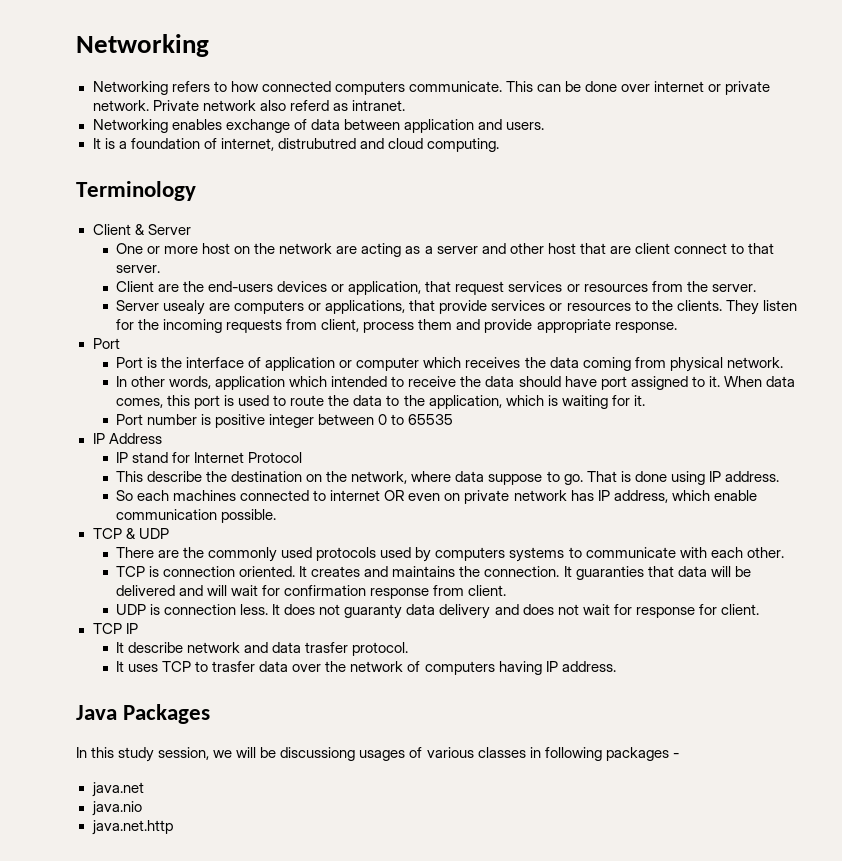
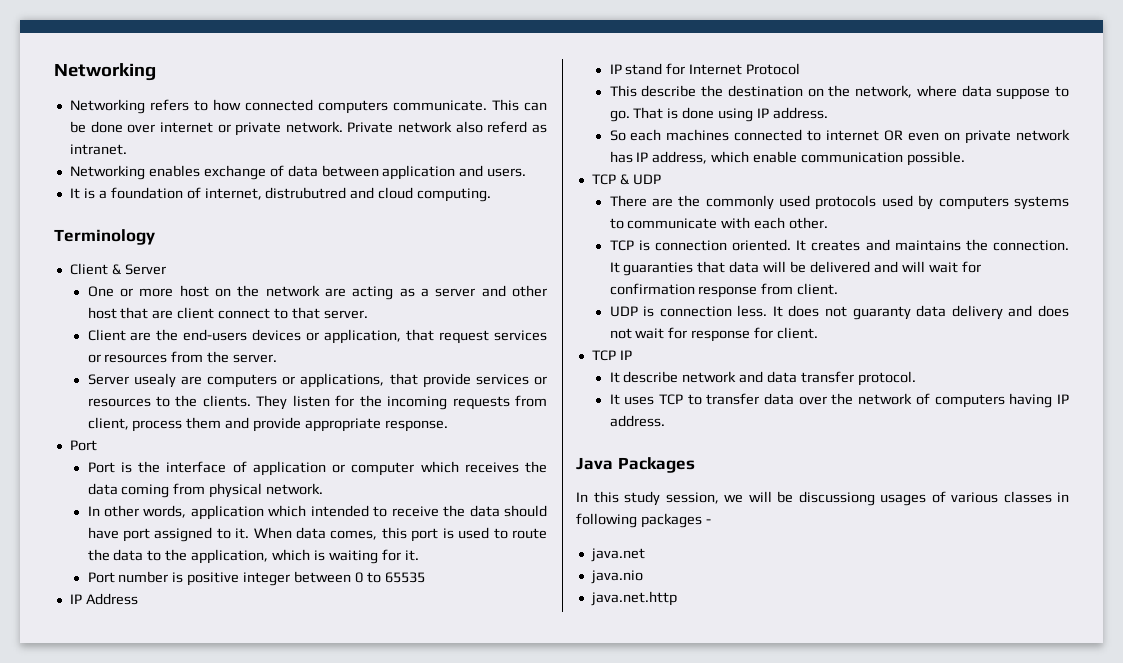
[305,642,349,653] trasfer -> [801,371,855,383] transfer
[212,661,256,672] trasfer -> [706,393,760,405] transfer

